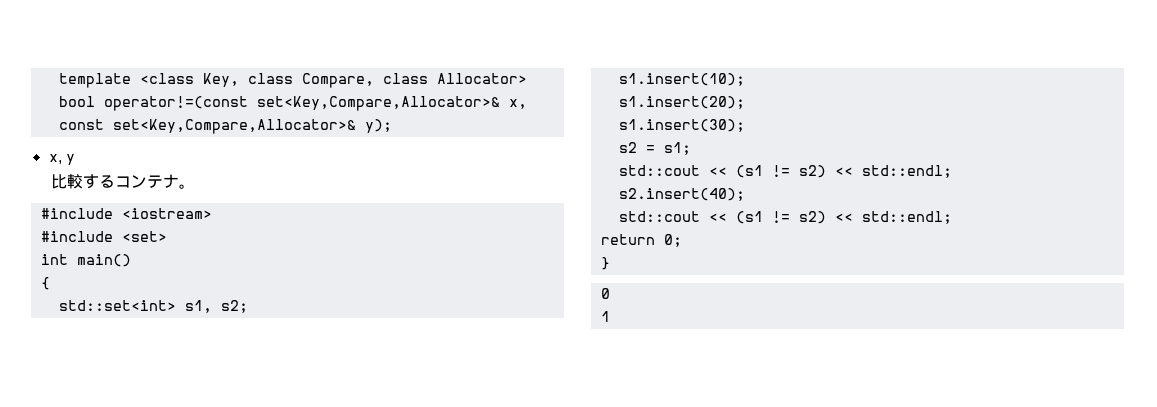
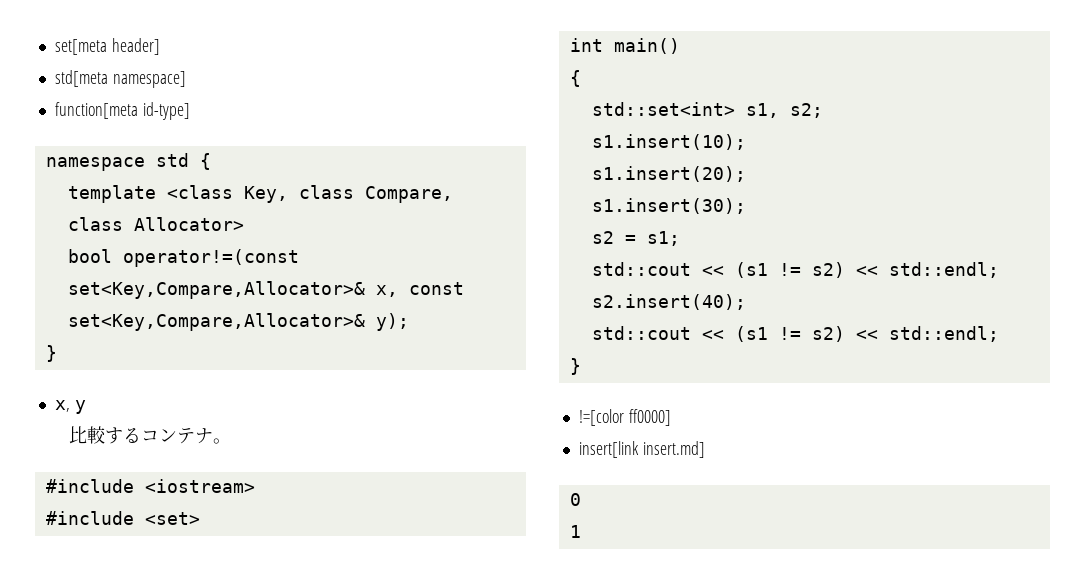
(58, 80) none -> [54,38,160,55] [54,70,186,88] [54,102,190,120] [45,153,211,171] set[meta header] // std[meta namespace] // function[meta id-type] // namespace std { //
(392, 126) none -> [45,345,57,362] // }
[600,234,682,247] [600,257,610,270] return 0; // } -> [569,358,581,375] [578,409,671,426] [578,441,705,458] } // !=[color ff0000] // insert[link insert.md]

